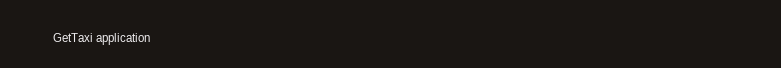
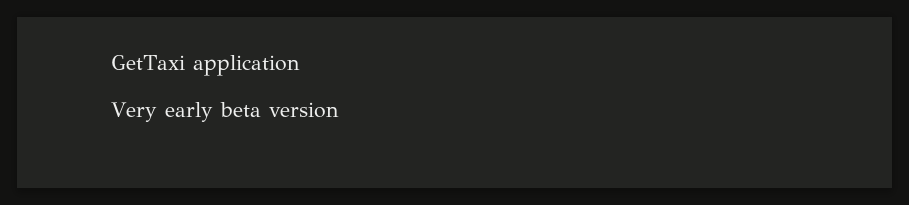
(151, 39) none -> [111,102,339,122] // Very early beta version

